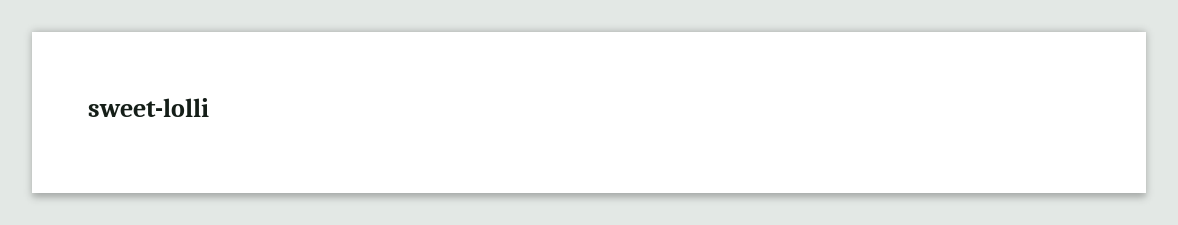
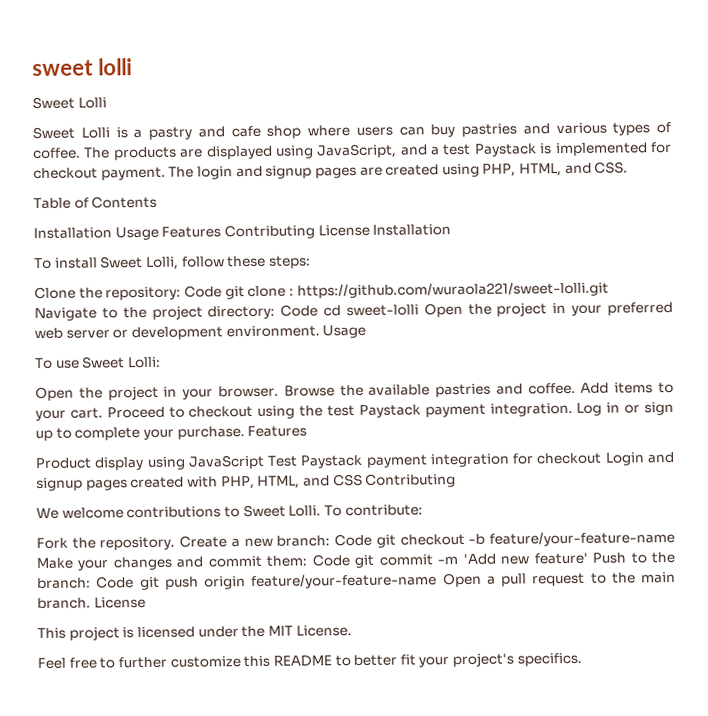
[88,98,209,117] sweet-lolli -> [32,58,133,77] [32,96,107,110] [32,122,671,140] [33,142,672,161] [33,161,629,181] [33,195,158,210] [33,224,452,241] [34,255,311,270] [34,281,609,301] [34,301,673,322] [34,324,367,341] [34,356,161,370] [35,381,675,402] [35,401,674,422] [35,425,308,442] [35,451,675,471] [36,473,457,492] [36,504,423,519] [36,530,675,551] [36,551,675,571] [37,571,676,591] [37,596,146,609] [37,625,352,641] [37,652,582,669] sweet lolli // Sweet Lolli // Sweet Lolli is a pastry and cafe shop where users can buy pastries and various types of coffee. The products are displayed using JavaScript, and a test Paystack is implemented for checkout payment. The login and signup pages are created using PHP, HTML, and CSS. // Table of Contents // Installation Usage Features Contributing License Installation // To install Sweet Lolli, follow these steps: // Clone the repository: Code git clone : https://github.com/wuraola221/sweet-lolli.git Navigate to the project directory: Code cd sweet-lolli Open the project in your preferred web server or development environment. Usage // To use Sweet Lolli: // Open the project in your browser. Browse the available pastries and coffee. Add items to your cart. Proceed to checkout using the test Paystack payment integration. Log in or sign up to complete your purchase. Features // Product display using JavaScript Test Paystack payment integration for checkout Login and signup pages created with PHP, HTML, and CSS Contributing // We welcome contributions to Sweet Lolli. To contribute: // Fork the repository. Create a new branch: Code git checkout -b feature/your-feature-name Make your changes and commit them: Code git commit -m 'Add new feature' Push to the branch: Code git push origin feature/your-feature-name Open a pull request to the main branch. License // This project is licensed under the MIT License. // Feel free to further customize this README to better fit your project's specifics.

